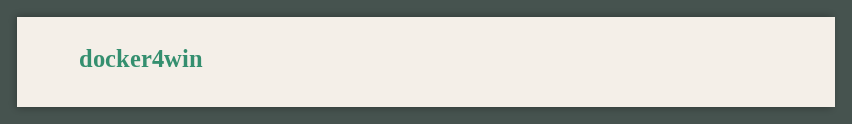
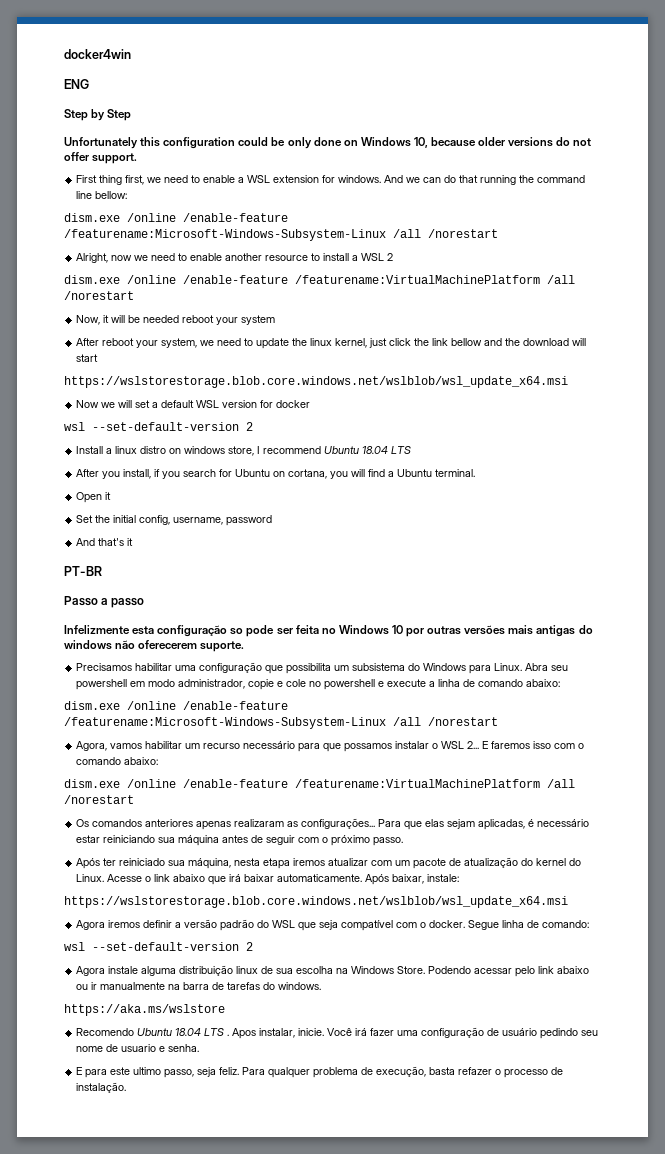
(203, 58) none -> [64,79,89,89] [64,109,132,121] [64,137,592,149] [64,152,138,164] [76,175,586,185] [76,191,128,199] [64,213,288,222] [64,229,498,241] [76,253,394,263] [64,275,575,284] [64,291,134,300] [76,315,276,325] [76,338,587,349] [76,354,99,362] [64,376,568,388] [76,400,311,408] [64,422,253,431] [76,446,412,456] [76,469,476,479] [76,492,112,503] [76,515,273,526] [76,538,134,546] [64,566,102,576] [64,596,145,608] [64,625,593,637] [64,640,245,652] [76,662,569,674] [76,679,561,690] [64,701,288,710] [64,717,498,729] [76,741,585,752] [76,757,159,765] [64,779,575,788] [64,795,134,804] [76,818,590,830] [76,835,404,846] [76,857,582,869] [76,874,460,885] [64,896,568,908] [76,919,590,931] [64,942,253,951] [76,965,590,977] [76,982,322,990] [64,1004,225,1016] [76,1027,599,1039] [76,1044,200,1052] [76,1066,564,1078] [76,1082,127,1093] // ENG // Step by Step // Unfortunately this configuration could be only done on Windows 10, because older versions do not offer support. // First thing first, we need to enable a WSL extension for windows. And we can do that running the command line bellow: // dism.exe /online /enable-feature /featurename:Microsoft-Windows-Subsystem-Linux /all /norestart // Alright, now we need to enable another resource to install a WSL 2 // dism.exe /online /enable-feature /featurename:VirtualMachinePlatform /all /norestart // Now, it will be needed reboot your system // After reboot your system, we need to update the linux kernel, just click the link bellow and the download will start // https://wslstorestorage.blob.core.windows.net/wslblob/wsl_update_x64.msi // Now we will set a default WSL version for docker // wsl --set-default-version 2 // Install a linux distro on windows store, I recommend Ubuntu 18.04 LTS // After you install, if you search for Ubuntu on cortana, you will find a Ubuntu terminal. // Open it // Set the initial config, username, password // And that's it // PT-BR // Passo a passo // Infelizmente esta configuração so pode ser feita no Windows 10 por outras versões mais antigas do windows não oferecerem suporte. // Precisamos habilitar uma configuração que possibilita um subsistema do Windows para Linux. Abra seu powershell em modo administrador, copie e cole no powershell e execute a linha de comando abaixo: // dism.exe /online /enable-feature /featurename:Microsoft-Windows-Subsystem-Linux /all /norestart // Agora, vamos habilitar um recurso necessário para que possamos instalar o WSL 2... E faremos isso com o comando abaixo: // dism.exe /online /enable-feature /featurename:VirtualMachinePlatform /all /norestart // Os comandos anteriores apenas realizaram as configurações... Para que elas sejam aplicadas, é necessário estar reiniciando sua máquina antes de seguir com o próximo passo. // Após ter reiniciado sua máquina, nesta etapa iremos atualizar com um pacote de atualização do kernel do Linux. Acesse o link abaixo que irá baixar automaticamente. Após baixar, instale: // https://wslstorestorage.blob.core.windows.net/wslblob/wsl_update_x64.msi // Agora iremos definir a versão padrão do WSL que seja compatível com o docker. Segue linha de comando: // wsl --set-default-version 2 // Agora instale alguma distribuição linux de sua escolha na Windows Store. Podendo acessar pelo link abaixo ou ir manualmente na barra de tarefas do windows. // https://aka.ms/wslstore // Recomendo Ubuntu 18.04 LTS . Apos instalar, inicie. Você irá fazer uma configuração de usuário pedindo seu nome de usuario e senha. // E para este ultimo passo, seja feliz. Para qualquer problema de execução, basta refazer o processo de instalação.

